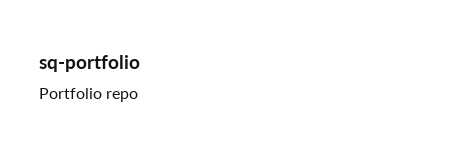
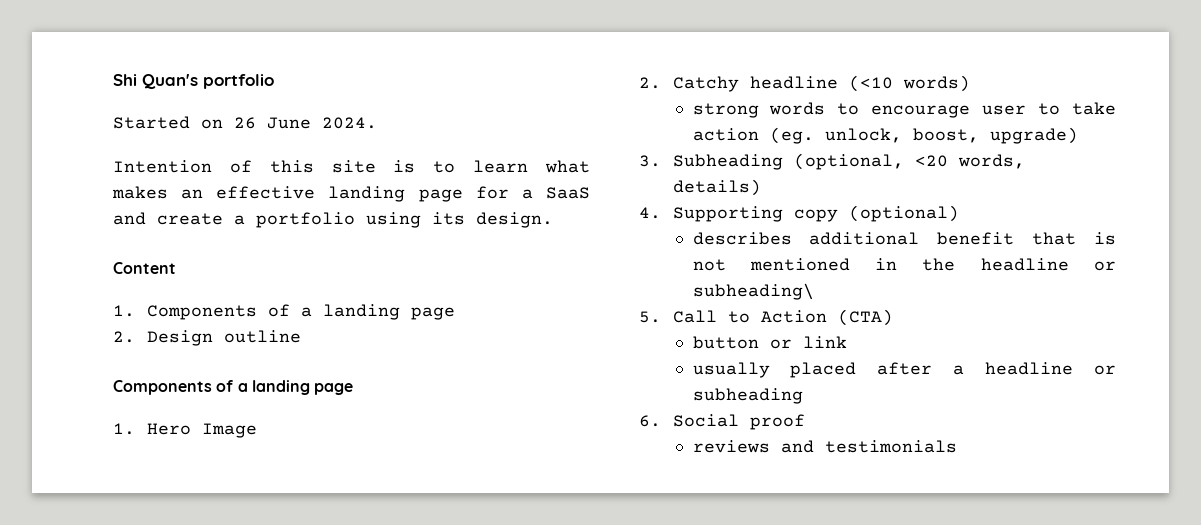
[39,55,140,72] [39,88,139,102] sq-portfolio // Portfolio repo -> [113,74,274,89] [113,116,377,129] [113,160,590,173] [112,186,591,202] [113,212,553,228] [113,262,176,274] [113,304,455,320] [113,330,301,346] [113,380,354,395] [113,423,257,438] [639,75,970,92] [692,102,1116,118] [692,127,1078,144] [639,153,1025,170] [672,179,761,196] [639,205,959,222] [692,232,1116,245] [692,258,1116,271] [692,283,814,300] [639,309,893,326] [692,336,847,349] [692,362,1116,378] [692,388,803,404] [639,414,805,430] [692,440,957,453] Shi Quan's portfolio // Started on 26 June 2024. // Intention of this site is to learn what makes an effective landing page for a SaaS and create a portfolio using its design. // Content // 1. Components of a landing page // 2. Design outline // Components of a landing page // 1. Hero Image // 2. Catchy headline (<10 words) // strong words to encourage user to take action (eg. unlock, boost, upgrade) // 3. Subheading (optional, <20 words, details) // 4. Supporting copy (optional) // describes additional benefit that is not mentioned in the headline or subheading\ // 5. Call to Action (CTA) // button or link // usually placed after a headline or subheading // 6. Social proof // reviews and testimonials

